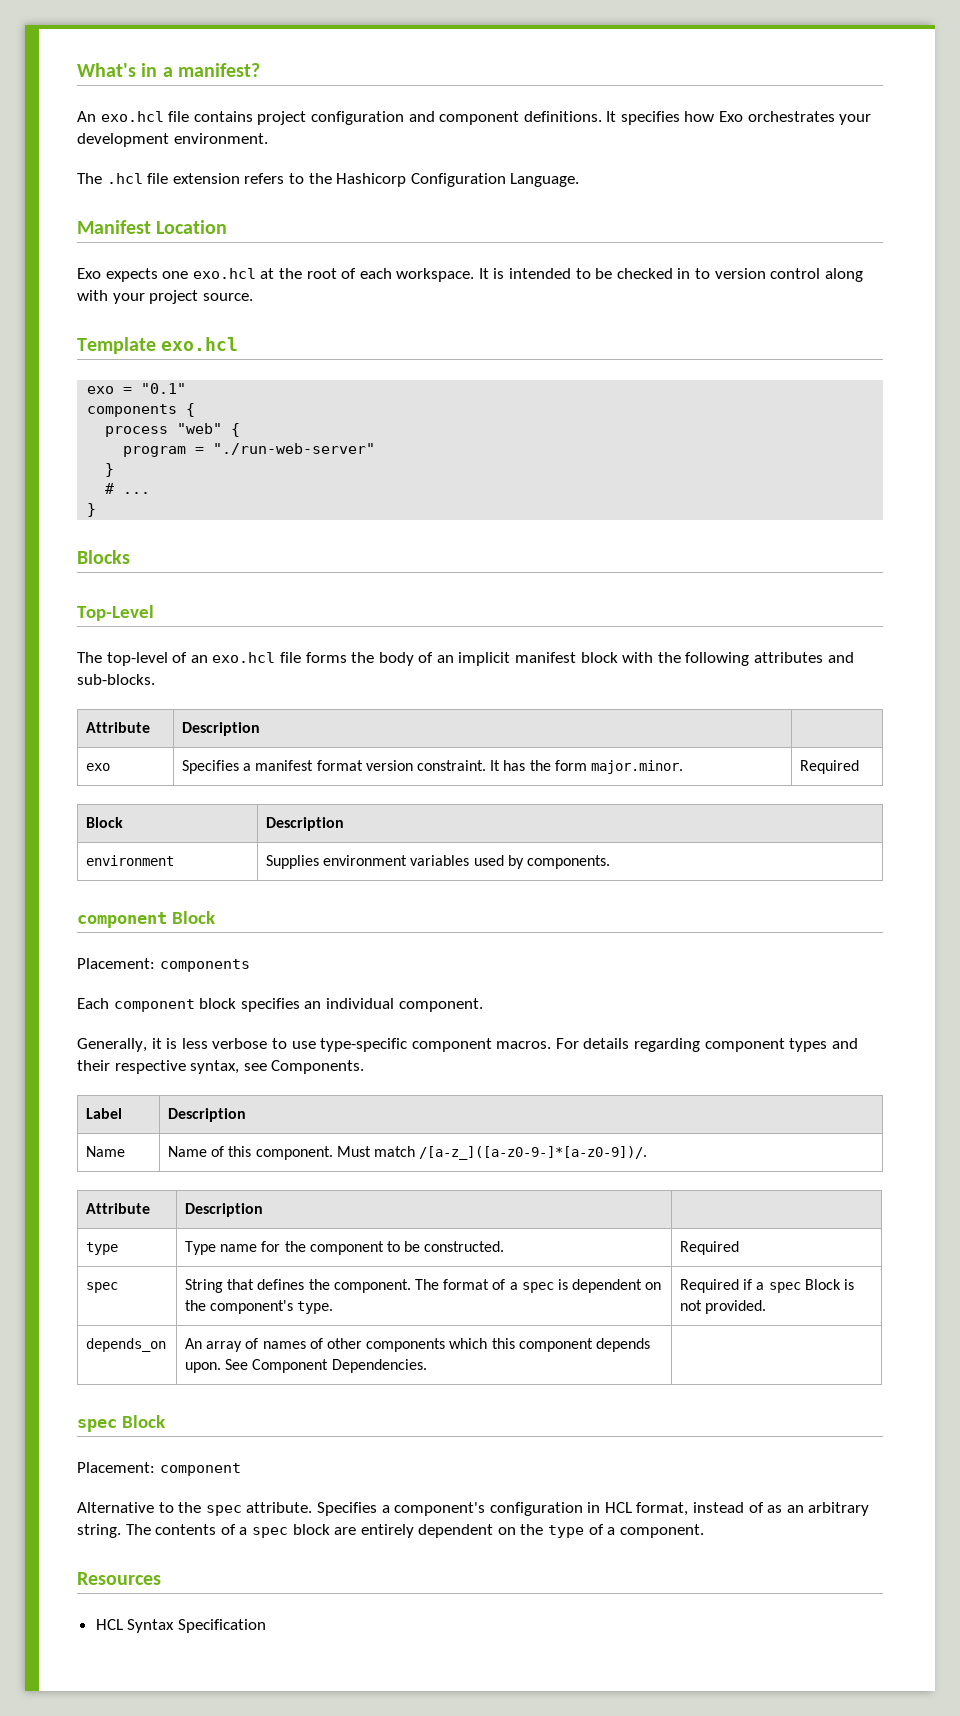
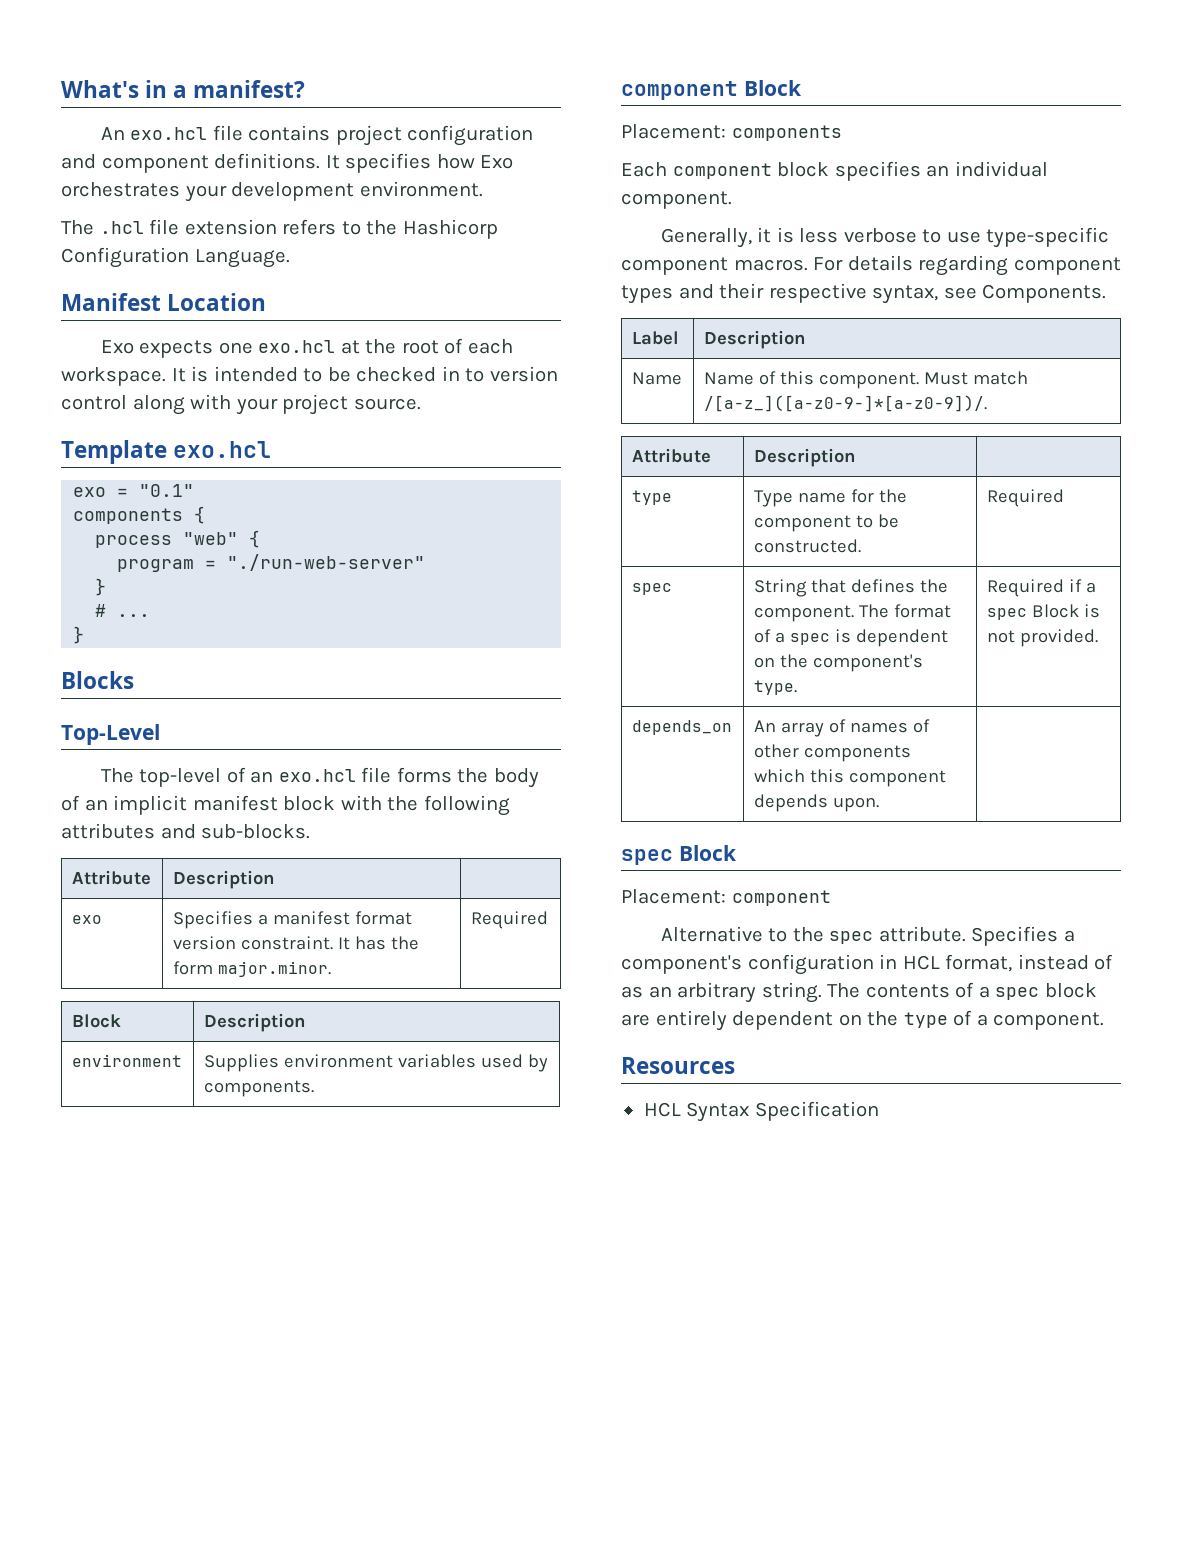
[225,1359,427,1373] See Component Dependencies. -> (879, 804) none

